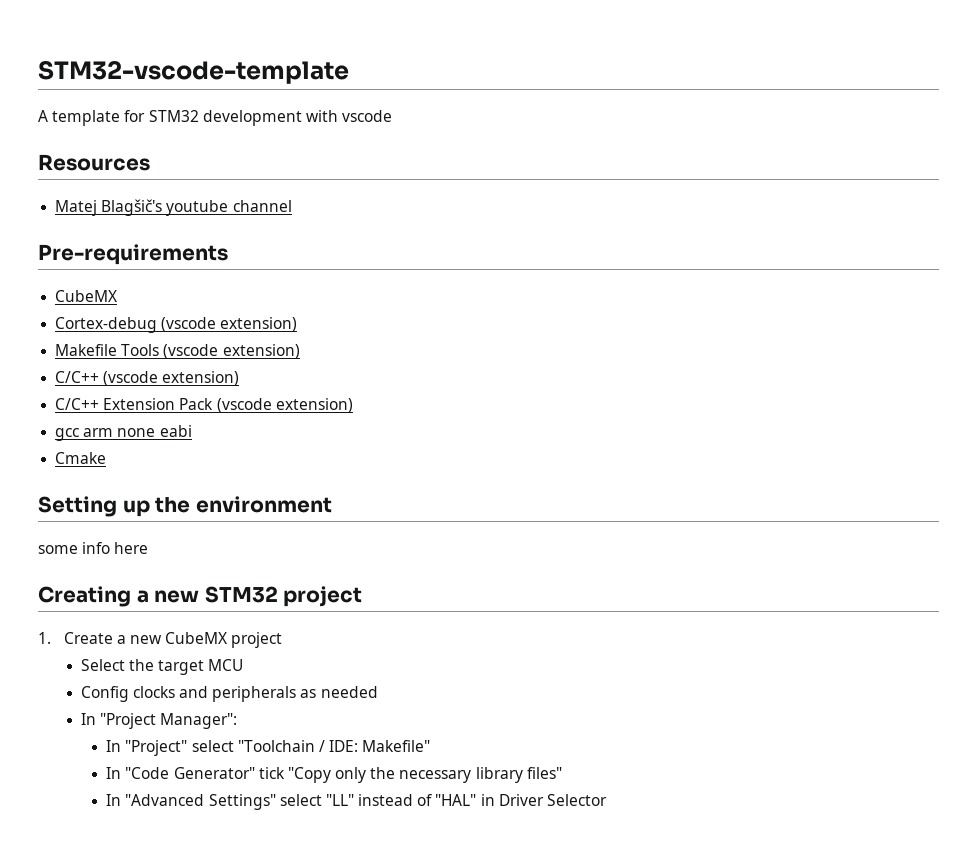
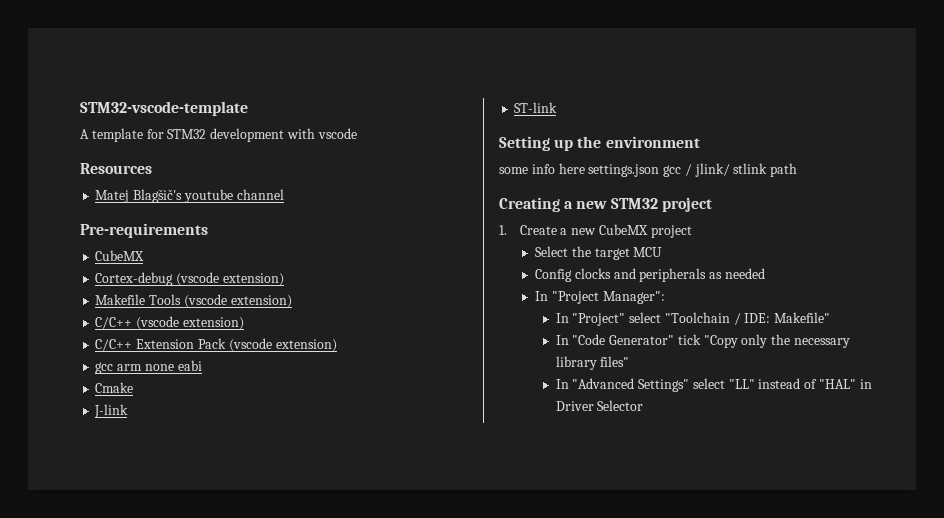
(107, 458) none -> [94,404,129,418] [514,102,558,113] // J-link // ST-link
(149, 548) none -> [588,163,798,177] settings.json gcc / jlink/ stlink path

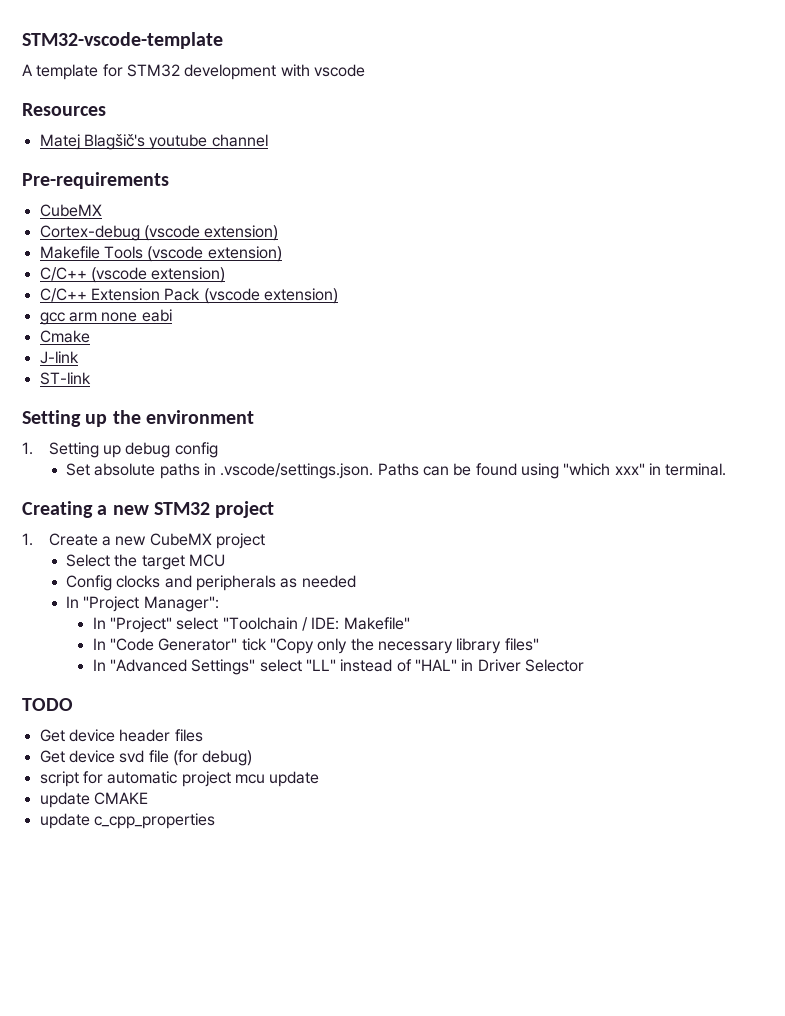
[499,163,798,177] some info here settings.json gcc / jlink/ stlink path -> [22,442,218,458] [66,463,727,479] 1. Setting up debug config // Set absolute paths in .vscode/settings.json. Paths can be found using "which xxx" in terminal.
(644, 405) none -> [22,698,73,711] [39,729,203,742] [39,750,253,766] [39,771,320,787] [39,792,148,808] [39,813,215,829] // TODO // Get device header files // Get device svd file (for debug) // script for automatic project mcu update // update CMAKE // update c_cpp_properties

